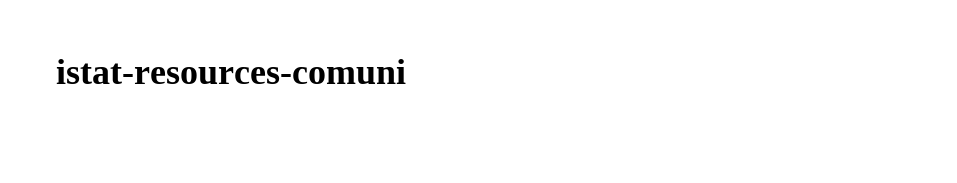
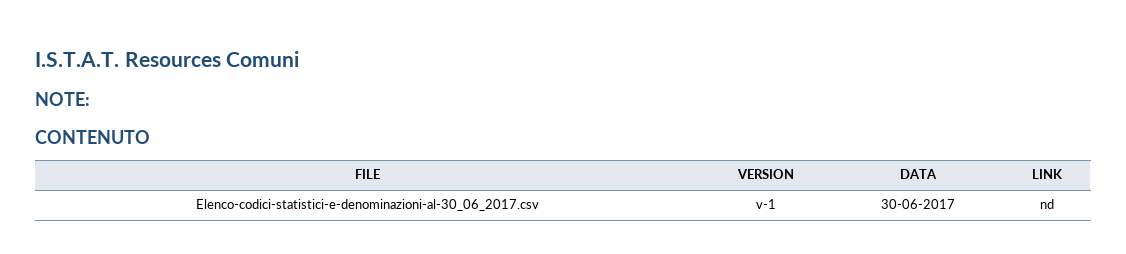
[56,59,406,84] istat-resources-comuni -> [35,51,300,67] [35,92,90,106] [35,130,150,144] [354,169,380,179] [737,169,794,179] [900,169,937,179] [1031,169,1063,179] [195,199,539,211] [756,199,776,209] [881,199,955,209] [1039,199,1054,209] I.S.T.A.T. Resources Comuni // NOTE: // CONTENUTO // FILE | VERSION | DATA | LINK // Elenco-codici-statistici-e-denominazioni-al-30_06_2017.csv | v-1 | 30-06-2017 | nd

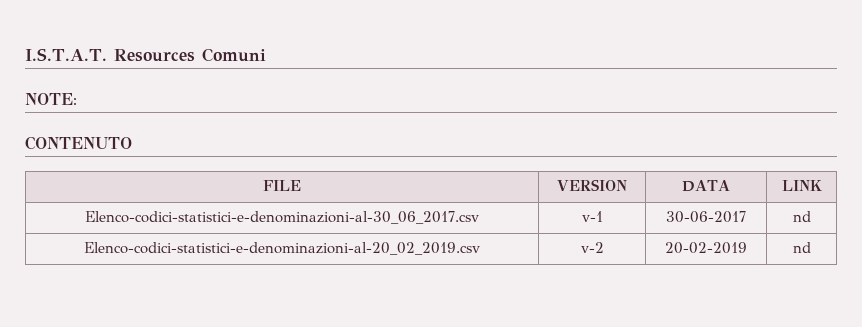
(1054, 204) none -> [84,242,480,255] [580,242,604,253] [665,242,747,254] [792,242,811,253] // Elenco-codici-statistici-e-denominazioni-al-20_02_2019.csv | v-2 | 20-02-2019 | nd

